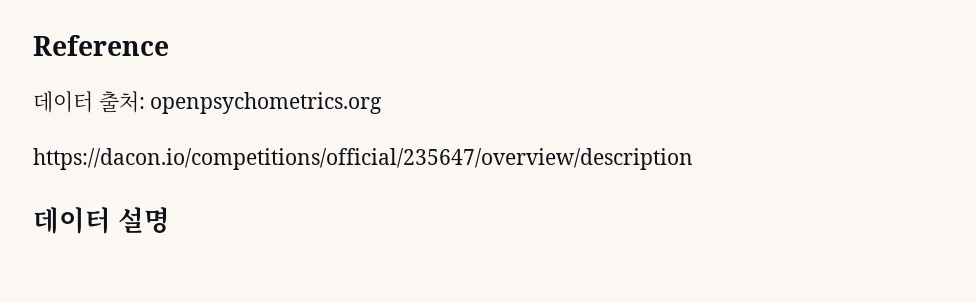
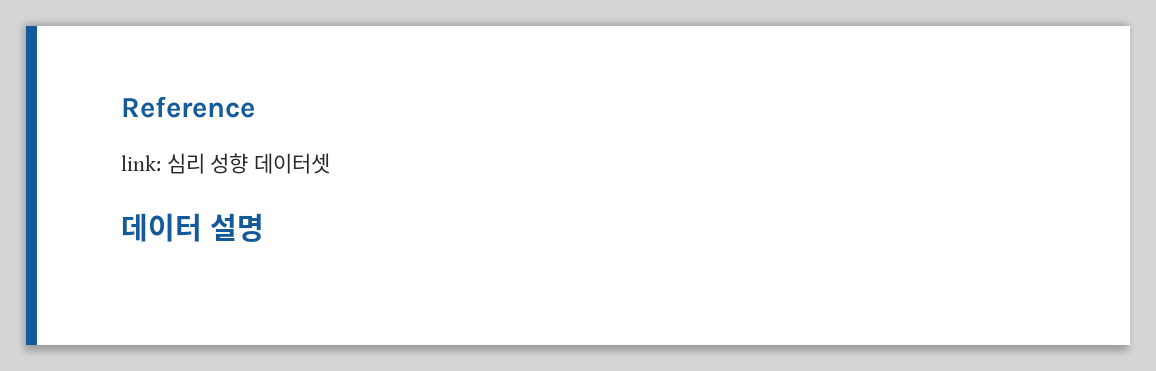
[33,91,383,114] [33,148,693,170] 데이터 출처: openpsychometrics.org // https://dacon.io/competitions/official/235647/overview/description -> [121,153,331,174] link: 심리 성향 데이터셋

